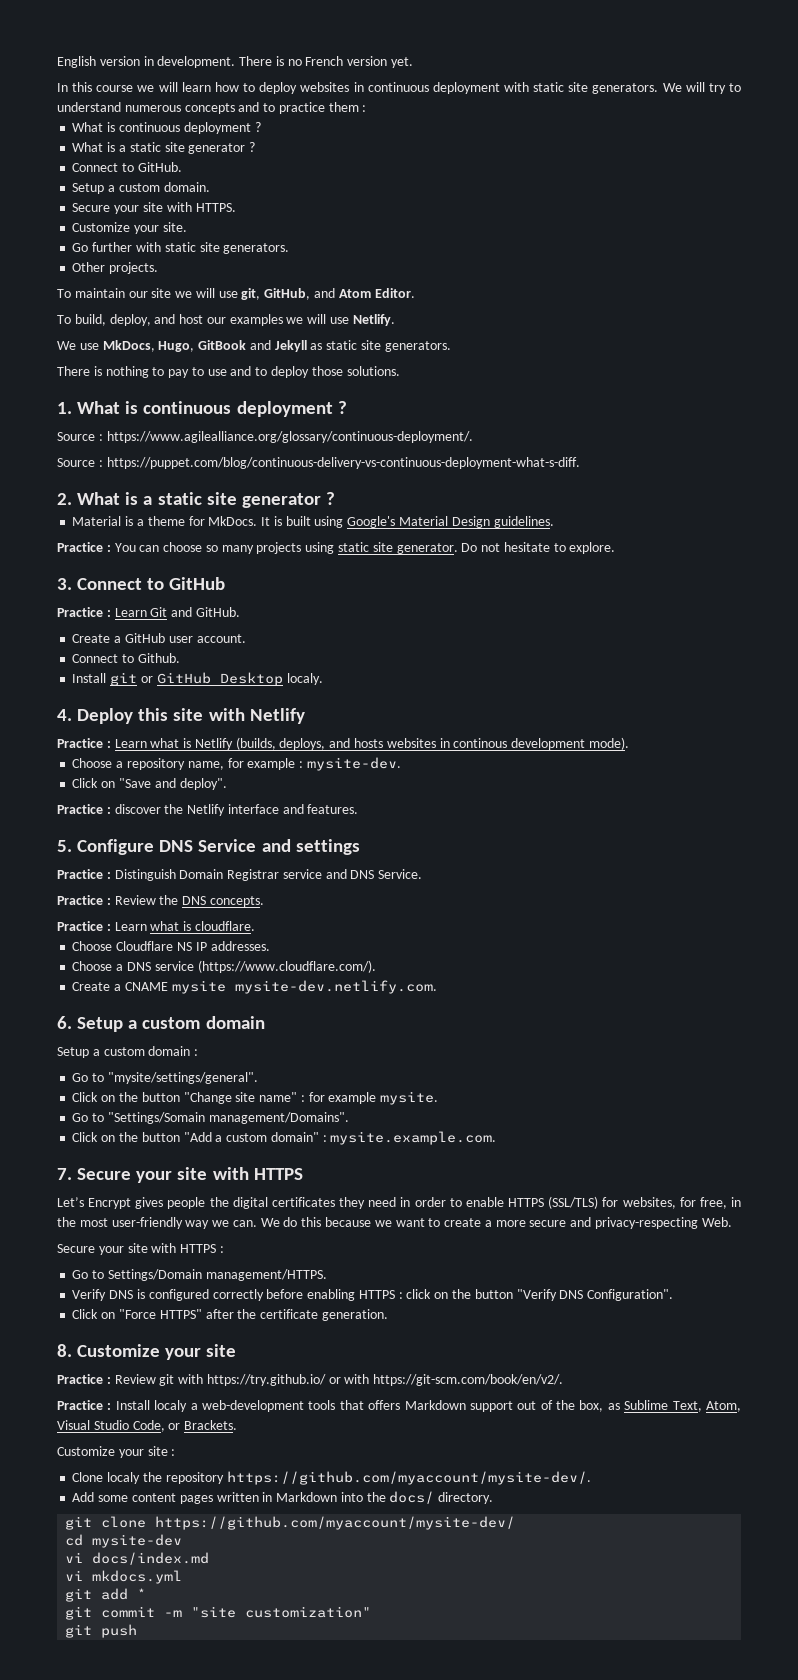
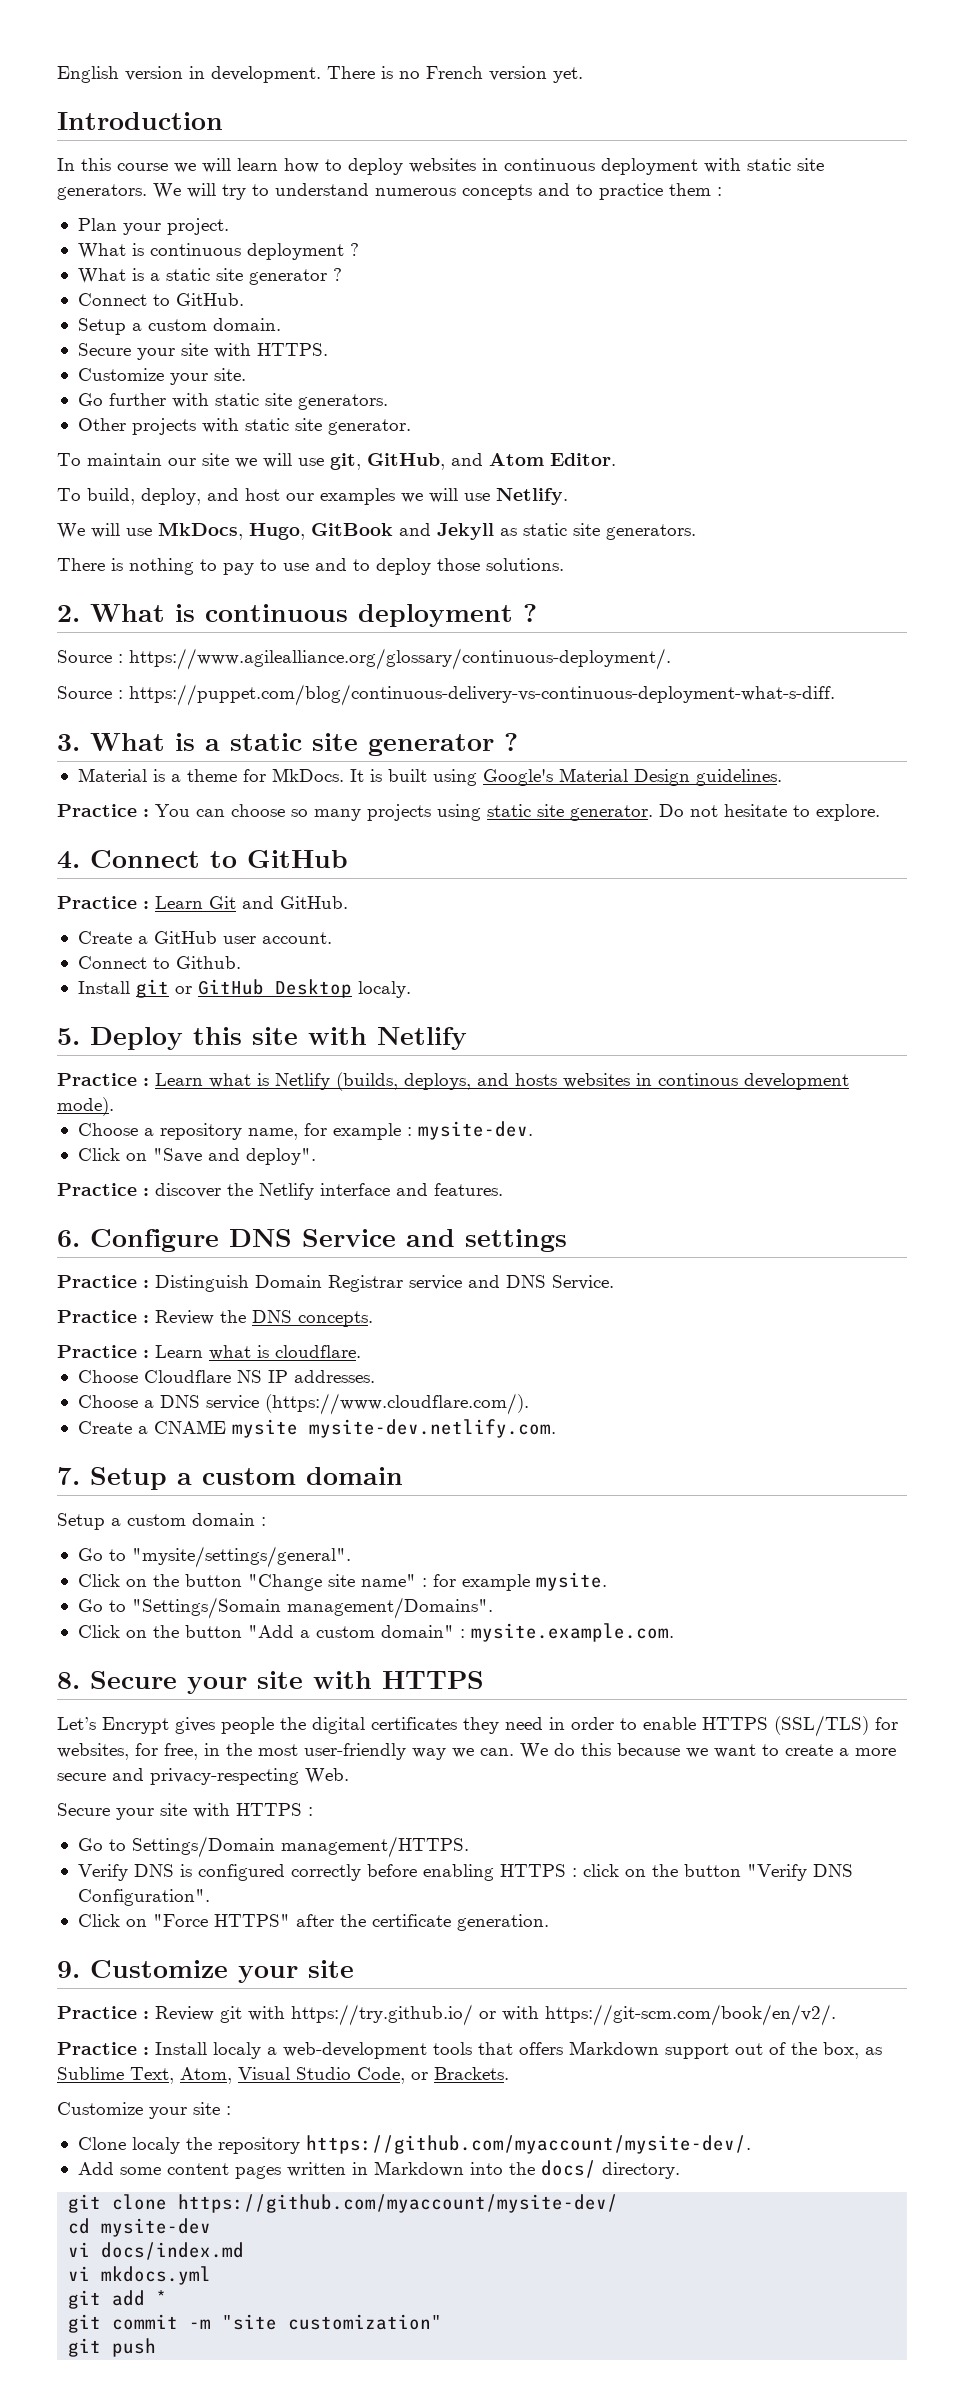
(414, 62) none -> [57,112,223,130] // Introduction
(367, 108) none -> [77,218,229,235] // Plan your project.
[109,262,159,274] projects. -> [131,418,411,435] projects with static site generator.
(76, 345) none -> [91,523,120,538] will
[57,402,72,414] 1. -> [57,605,80,622] 2.
[57,493,72,505] 2. -> [57,734,80,751] 3.
[57,578,72,590] 3. -> [57,851,80,869] 4.
[57,709,72,721] 4. -> [57,1028,80,1045] 5.
[57,840,72,852] 5. -> [57,1230,80,1247] 6.
[57,1016,72,1029] 6. -> [57,1467,80,1485] 7.
[57,1168,72,1180] 7. -> [57,1672,80,1689] 8.
[57,1344,72,1357] 8. -> [57,1961,80,1978] 9.

